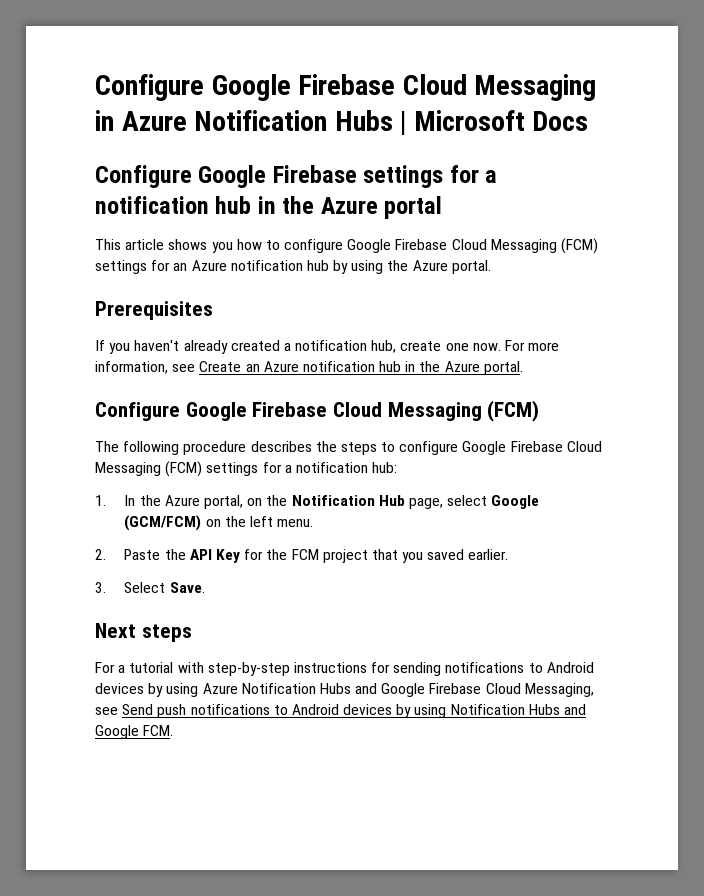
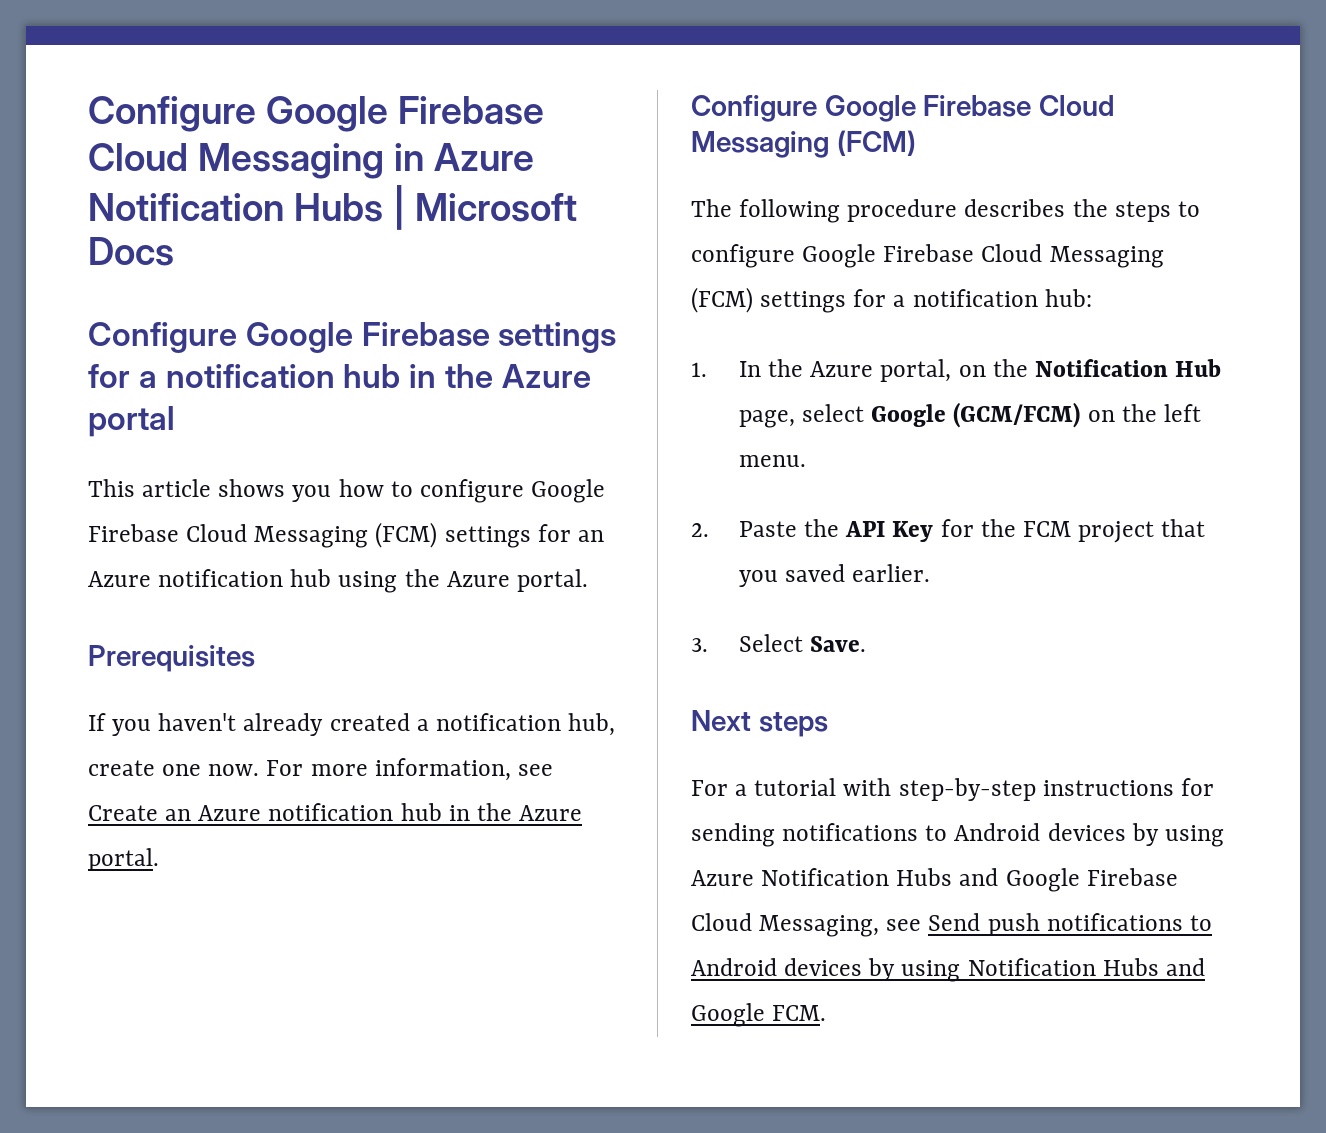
[333,260,349,274] by -> (332, 578) none

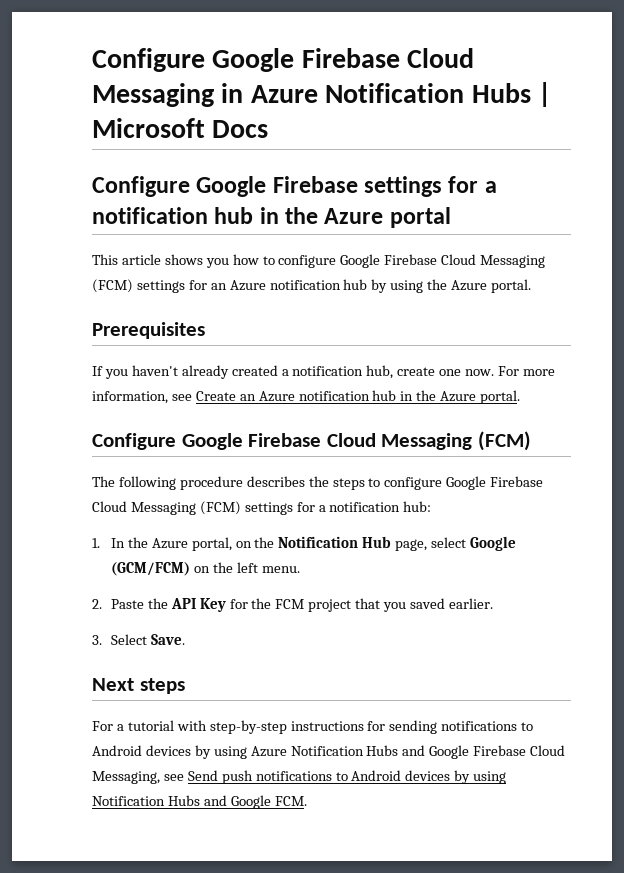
(332, 578) none -> [371,279,388,293] by

